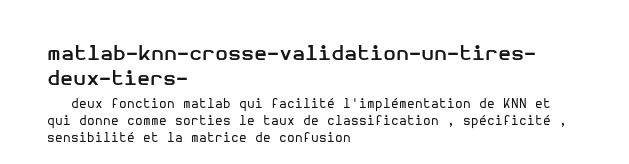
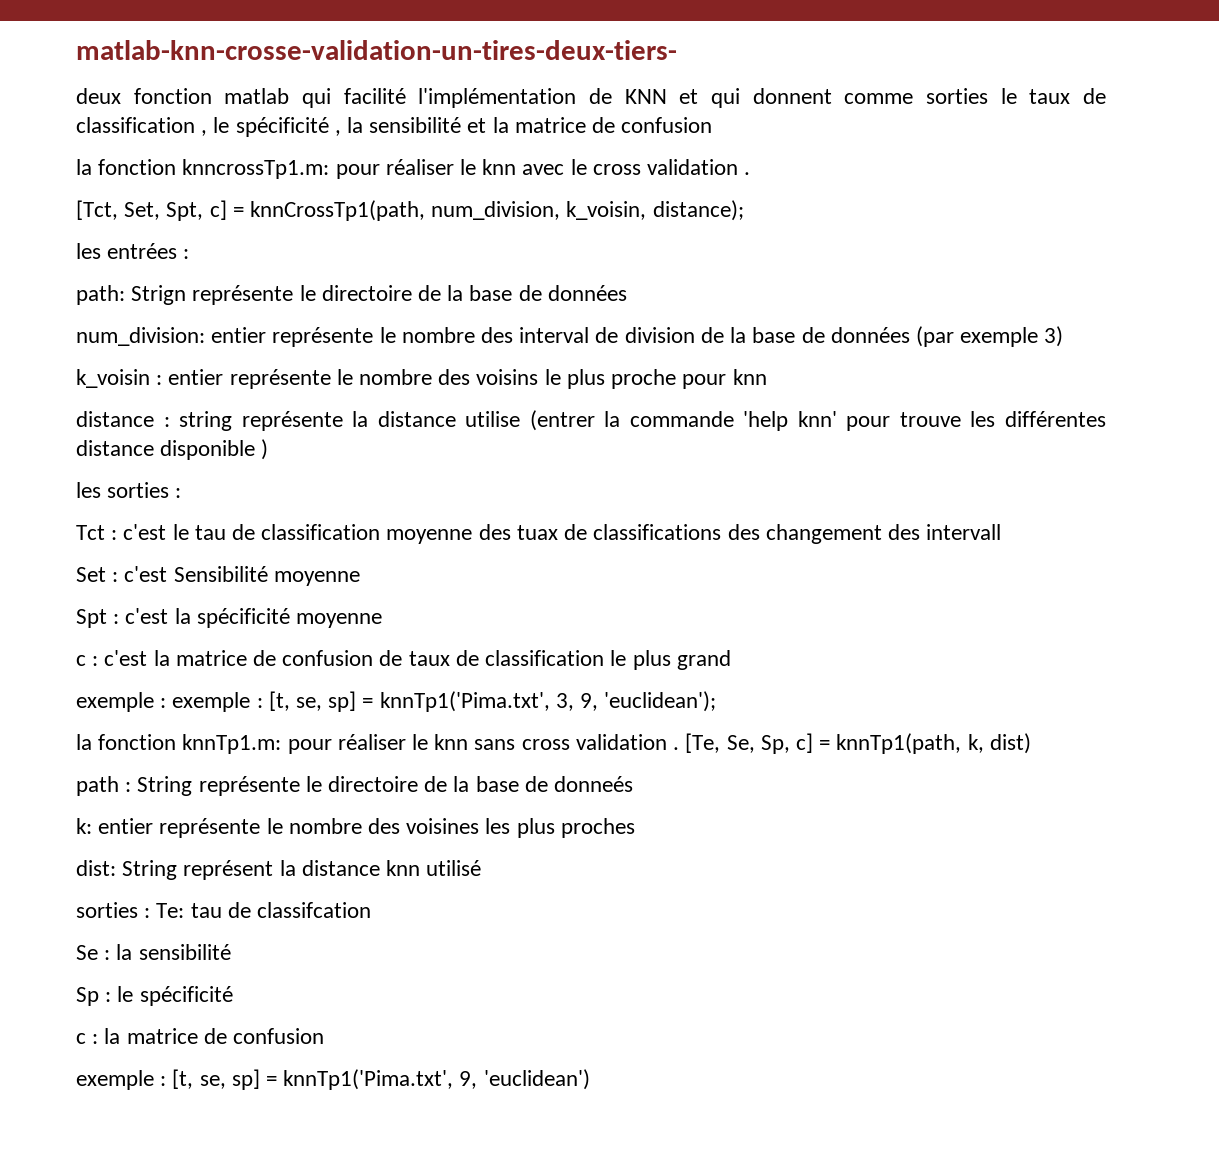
[79,115,119,125] donne -> [752,88,832,104] donnent
(455, 124) none -> [213,117,230,133] le
(567, 124) none -> [347,117,364,133] la
(351, 137) none -> [76,159,751,179] [76,200,744,221] [76,243,190,259] [76,285,627,305] [76,326,1064,347] [76,369,767,389] [76,410,1106,431] [76,439,269,460] [76,482,182,498] [76,524,1002,544] [76,566,360,586] [76,608,383,628] [76,650,731,670] [76,691,717,712] [76,733,1031,754] [76,776,634,796] [76,818,635,838] [76,860,482,880] [76,902,372,918] [76,944,231,960] [76,986,233,1006] [76,1028,325,1044] [76,1069,590,1090] // la fonction knncrossTp1.m: pour réaliser le knn avec le cross validation . // [Tct, Set, Spt, c] = knnCrossTp1(path, num_division, k_voisin, distance); // les entrées : // path: Strign représente le directoire de la base de données // num_division: entier représente le nombre des interval de division de la base de données (par exemple 3) // k_voisin : entier représente le nombre des voisins le plus proche pour knn // distance : string représente la distance utilise (entrer la commande 'help knn' pour trouve les différentes distance disponible ) // les sorties : // Tct : c'est le tau de classification moyenne des tuax de classifications des changement des intervall // Set : c'est Sensibilité moyenne // Spt : c'est la spécificité moyenne // c : c'est la matrice de confusion de taux de classification le plus grand // exemple : exemple : [t, se, sp] = knnTp1('Pima.txt', 3, 9, 'euclidean'); // la fonction knnTp1.m: pour réaliser le knn sans cross validation . [Te, Se, Sp, c] = knnTp1(path, k, dist) // path : String représente le directoire de la base de donneés // k: entier représente le nombre des voisines les plus proches // dist: String représent la distance knn utilisé // sorties : Te: tau de classifcation // Se : la sensibilité // Sp : le spécificité // c : la matrice de confusion // exemple : [t, se, sp] = knnTp1('Pima.txt', 9, 'euclidean')

